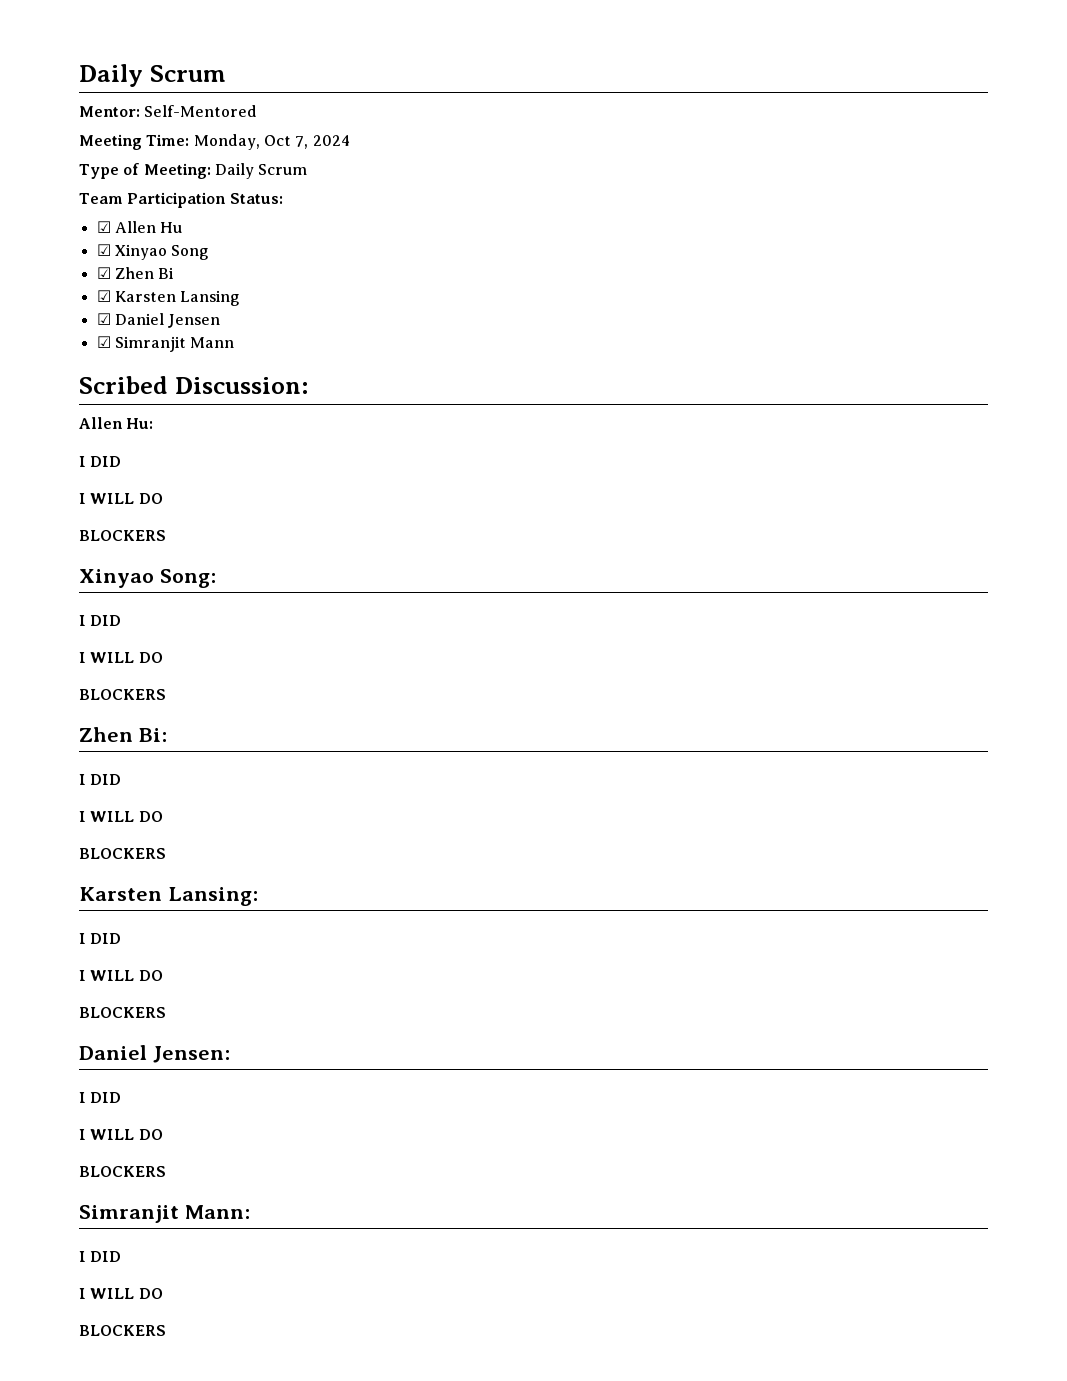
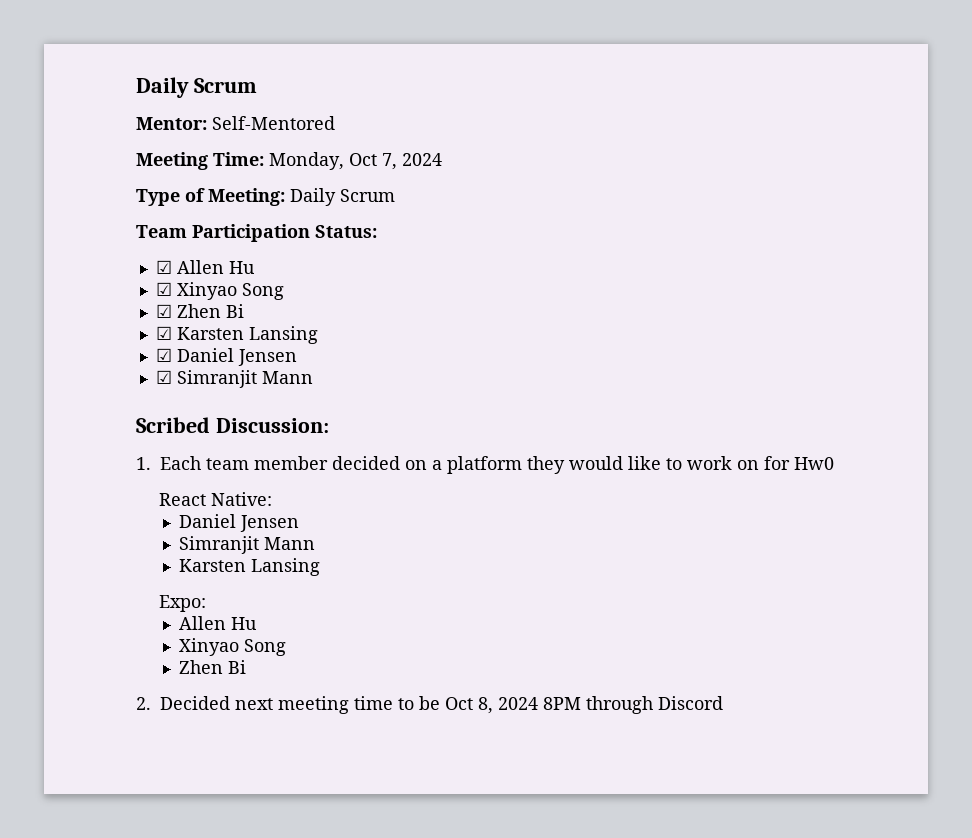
[79,417,154,429] [79,456,122,467] [79,493,163,504] [79,530,166,541] [79,569,216,588] [79,615,122,626] [79,652,163,663] [79,689,166,700] [79,727,167,742] [79,774,122,785] [79,811,163,822] [79,848,166,859] [79,887,258,906] [79,933,122,944] [79,970,163,981] [79,1007,166,1018] [79,1045,230,1063] [79,1092,122,1103] [79,1129,163,1140] [79,1166,166,1177] [79,1205,250,1223] [79,1251,122,1262] [79,1288,163,1299] [79,1325,166,1336] Allen Hu: // I DID // I WILL DO // BLOCKERS // Xinyao Song: // I DID // I WILL DO // BLOCKERS // Zhen Bi: // I DID // I WILL DO // BLOCKERS // Karsten Lansing: // I DID // I WILL DO // BLOCKERS // Daniel Jensen: // I DID // I WILL DO // BLOCKERS // Simranjit Mann: // I DID // I WILL DO // BLOCKERS -> [136,456,834,474] [159,492,273,506] [178,514,299,532] [178,536,315,554] [178,558,320,576] [159,595,207,612] [178,616,257,630] [178,638,286,656] [178,660,246,674] [136,696,723,714] 1. Each team member decided on a platform they would like to work on for Hw0 // React Native: // Daniel Jensen // Simranjit Mann // Karsten Lansing // Expo: // Allen Hu // Xinyao Song // Zhen Bi // 2. Decided next meeting time to be Oct 8, 2024 8PM through Discord

